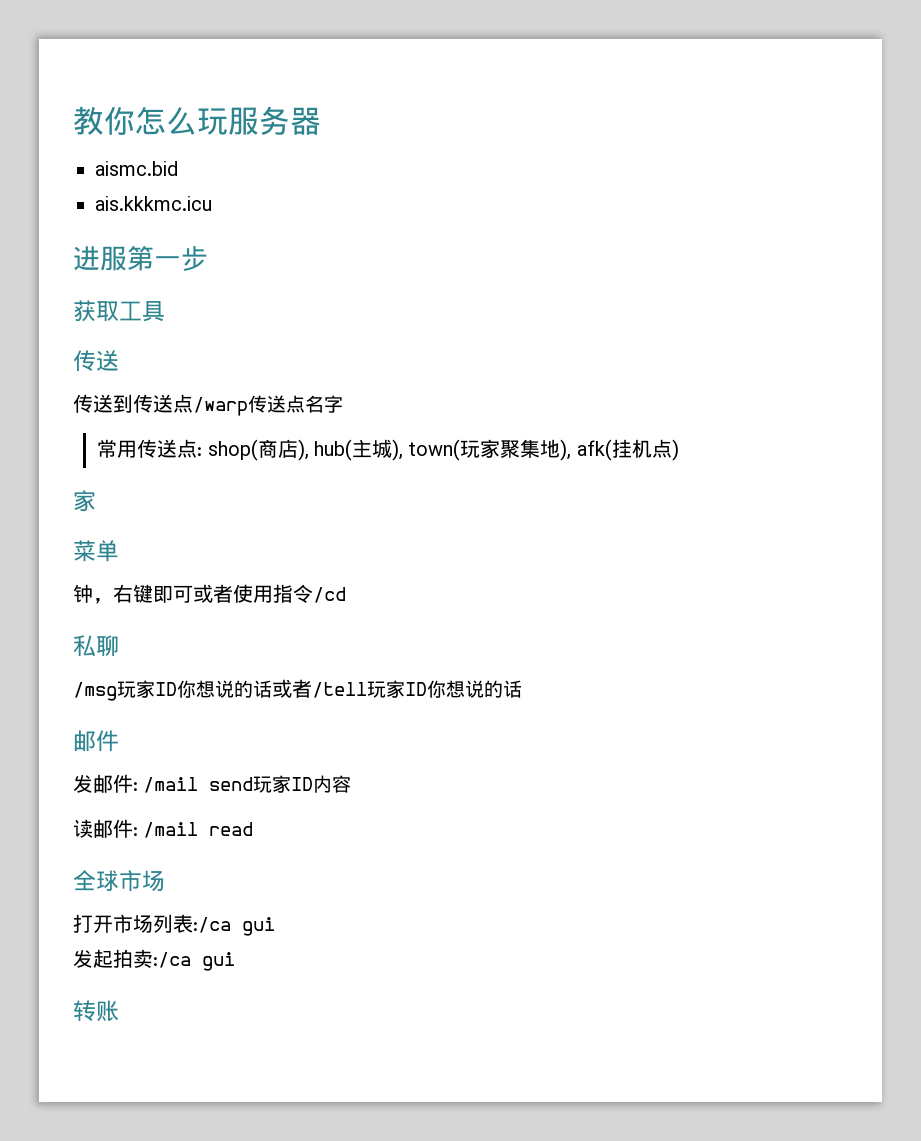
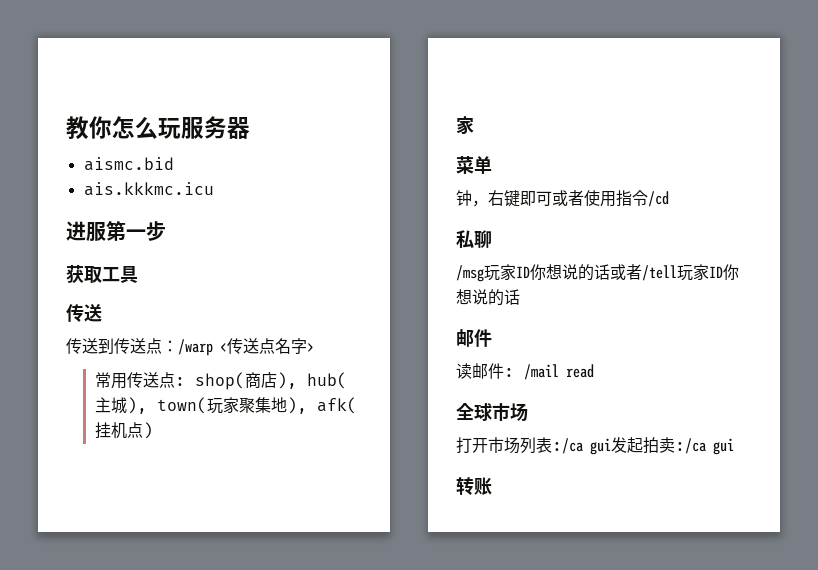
[193,397,248,416] /warp -> [162,339,227,356] ：/warp <
(343, 404) none -> [307,343,314,352] >
[73,774,352,793] // 发邮件: /mail send玩家ID内容 -> (492, 338) none
(275, 926) // -> (611, 446) none

